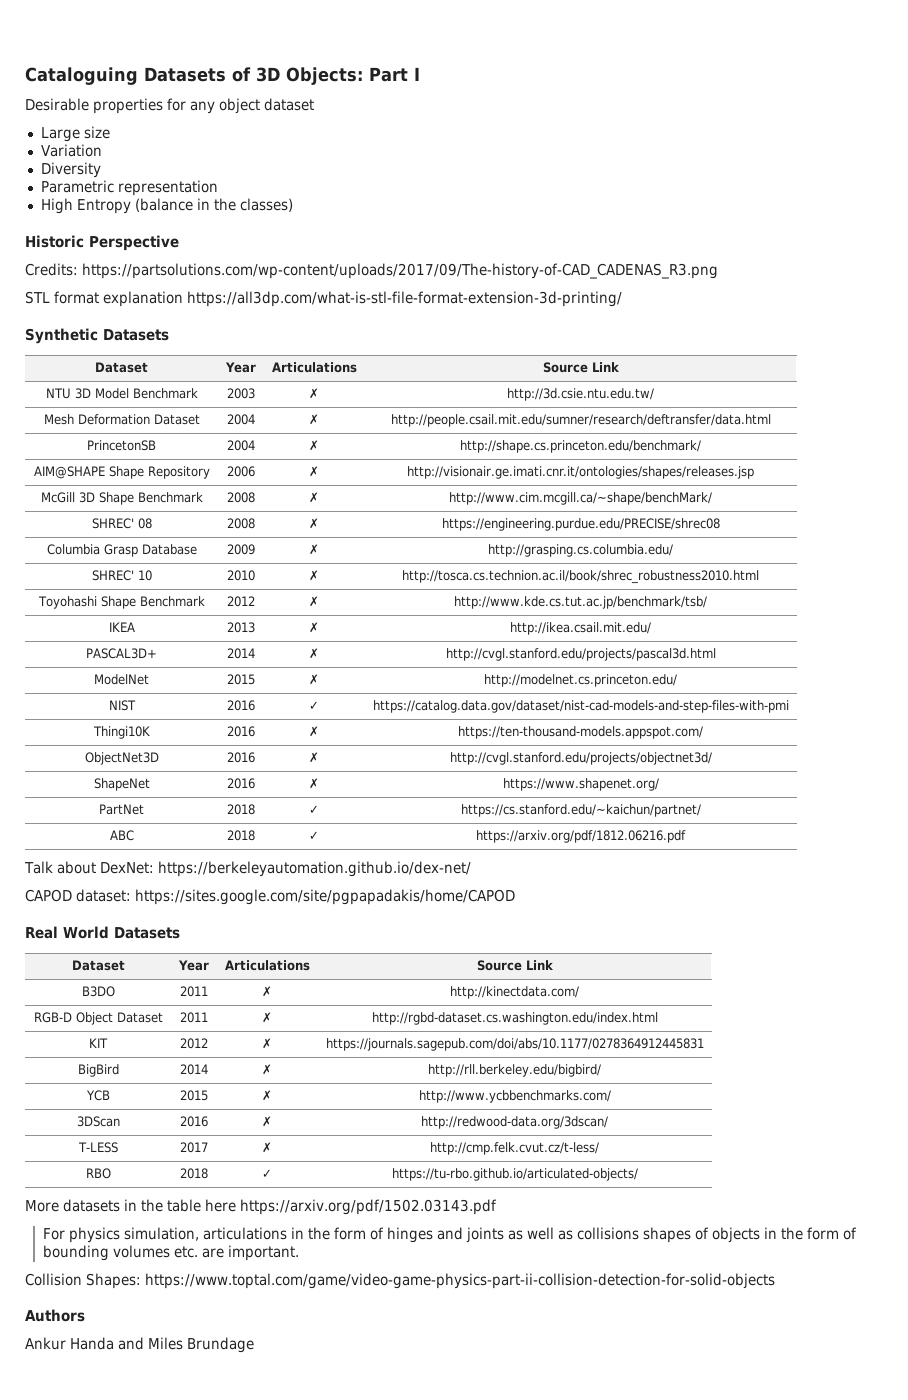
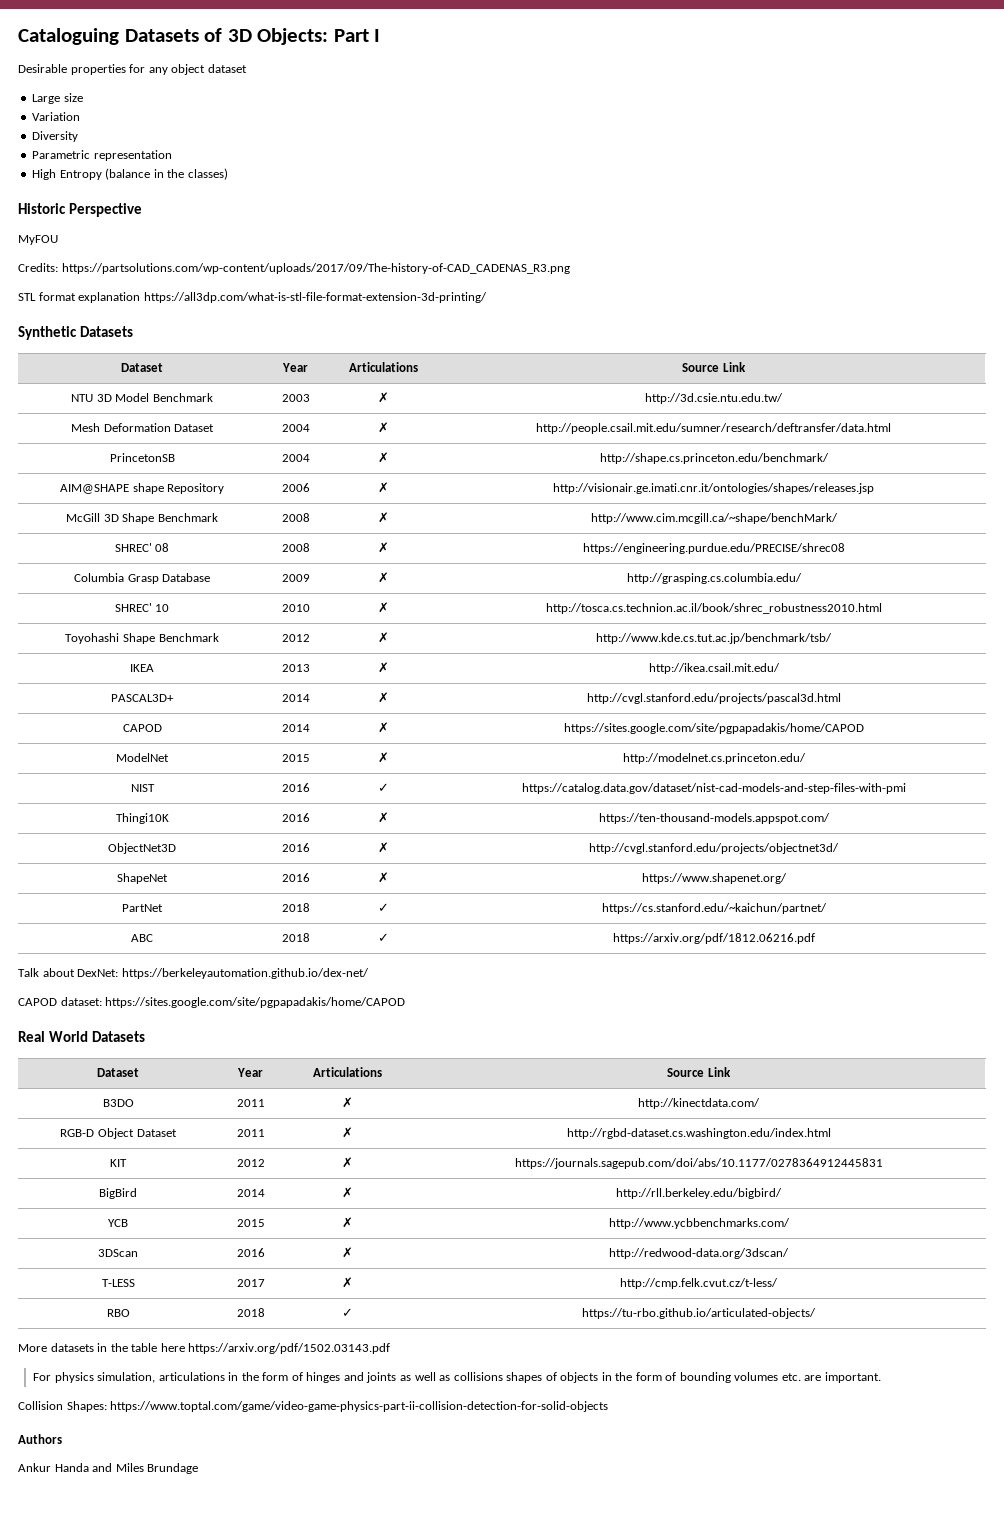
(179, 243) none -> [18,235,58,245] // MyFOU
[108,466,144,479] Shape -> [132,483,164,494] shape
(716, 654) none -> [122,724,162,732] [281,724,310,732] [378,722,390,733] [563,723,864,734] // CAPOD | 2014 | ✗ | https://sites.google.com/site/pgpapadakis/home/CAPOD

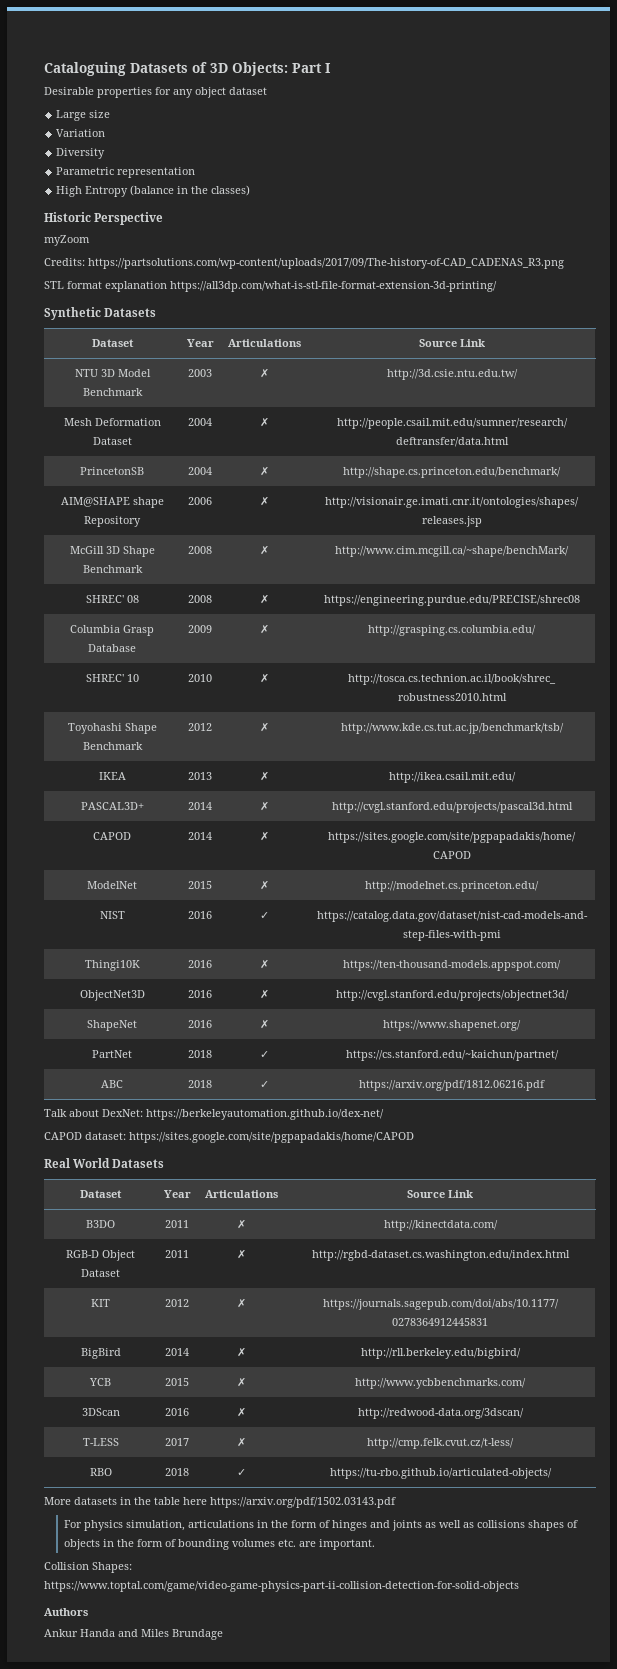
[18,235,58,245] MyFOU -> [44,235,90,246] myZoom

